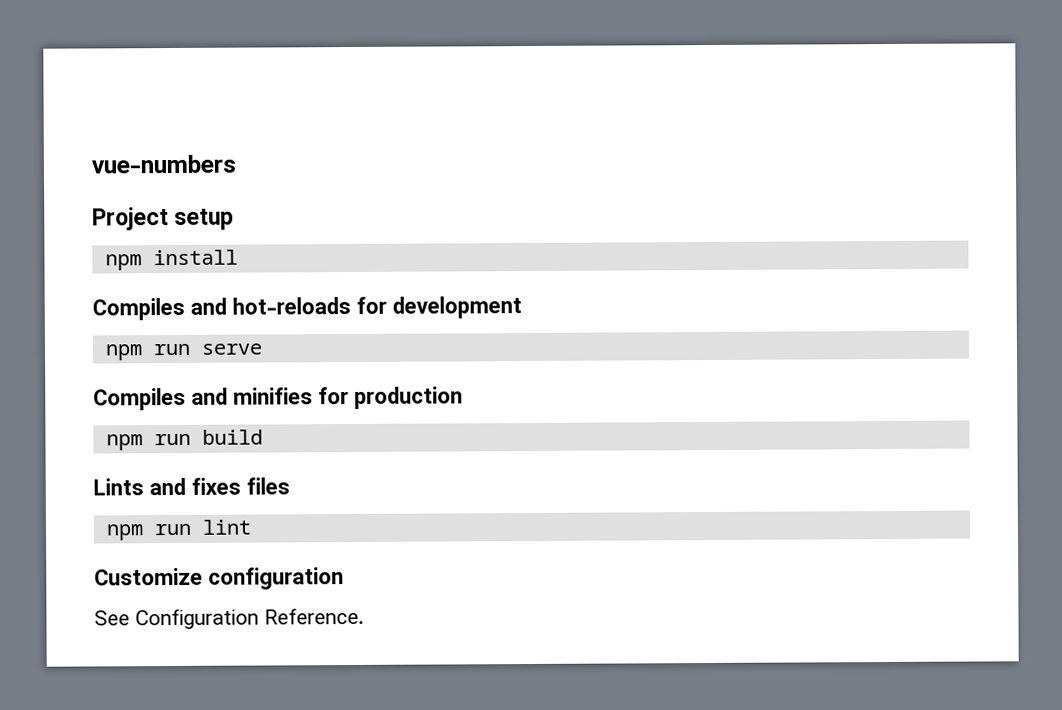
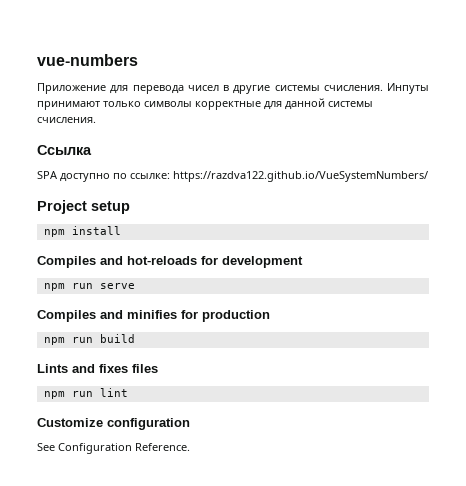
(236, 164) none -> [37,83,429,94] [37,98,373,110] [37,117,96,123] [37,145,92,155] [37,171,428,182] // Приложение для перевода чисел в другие системы счисления. Инпуты принимают только символы корректные для данной системы счисления. // Ссылка // SPA доступно по ссылке: https://razdva122.github.io/VueSystemNumbers/

